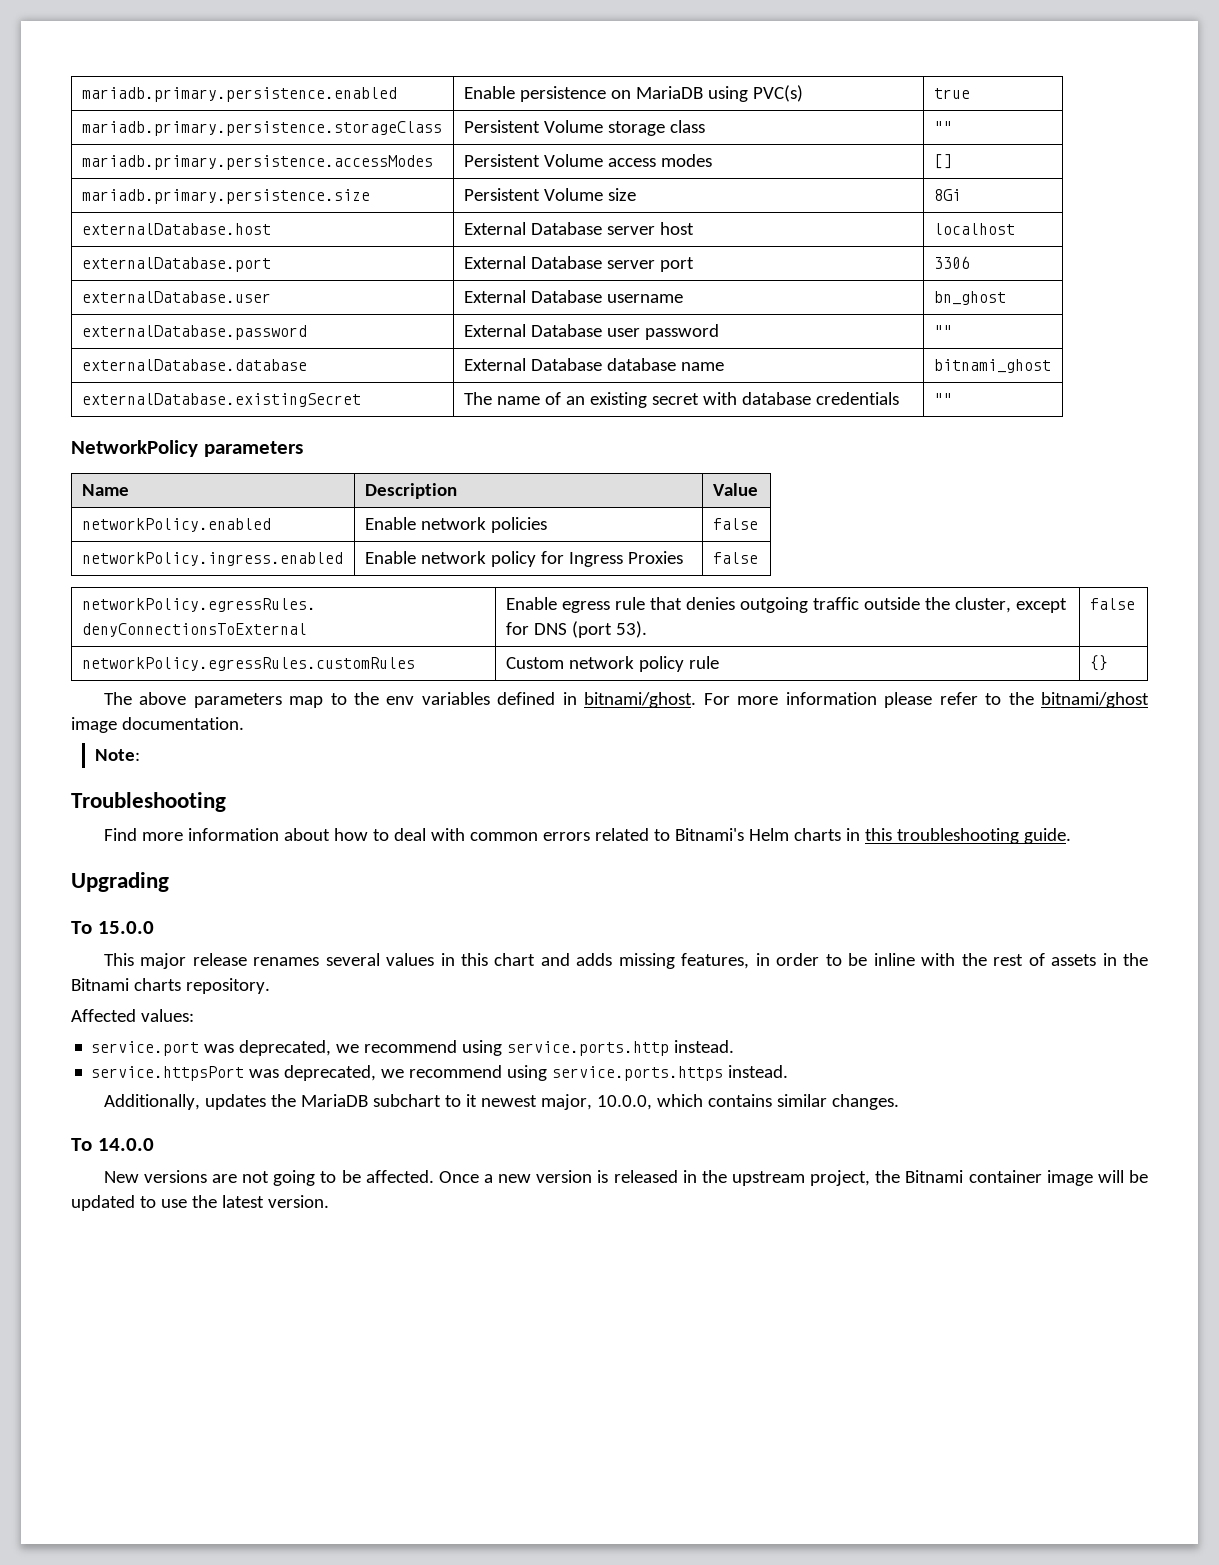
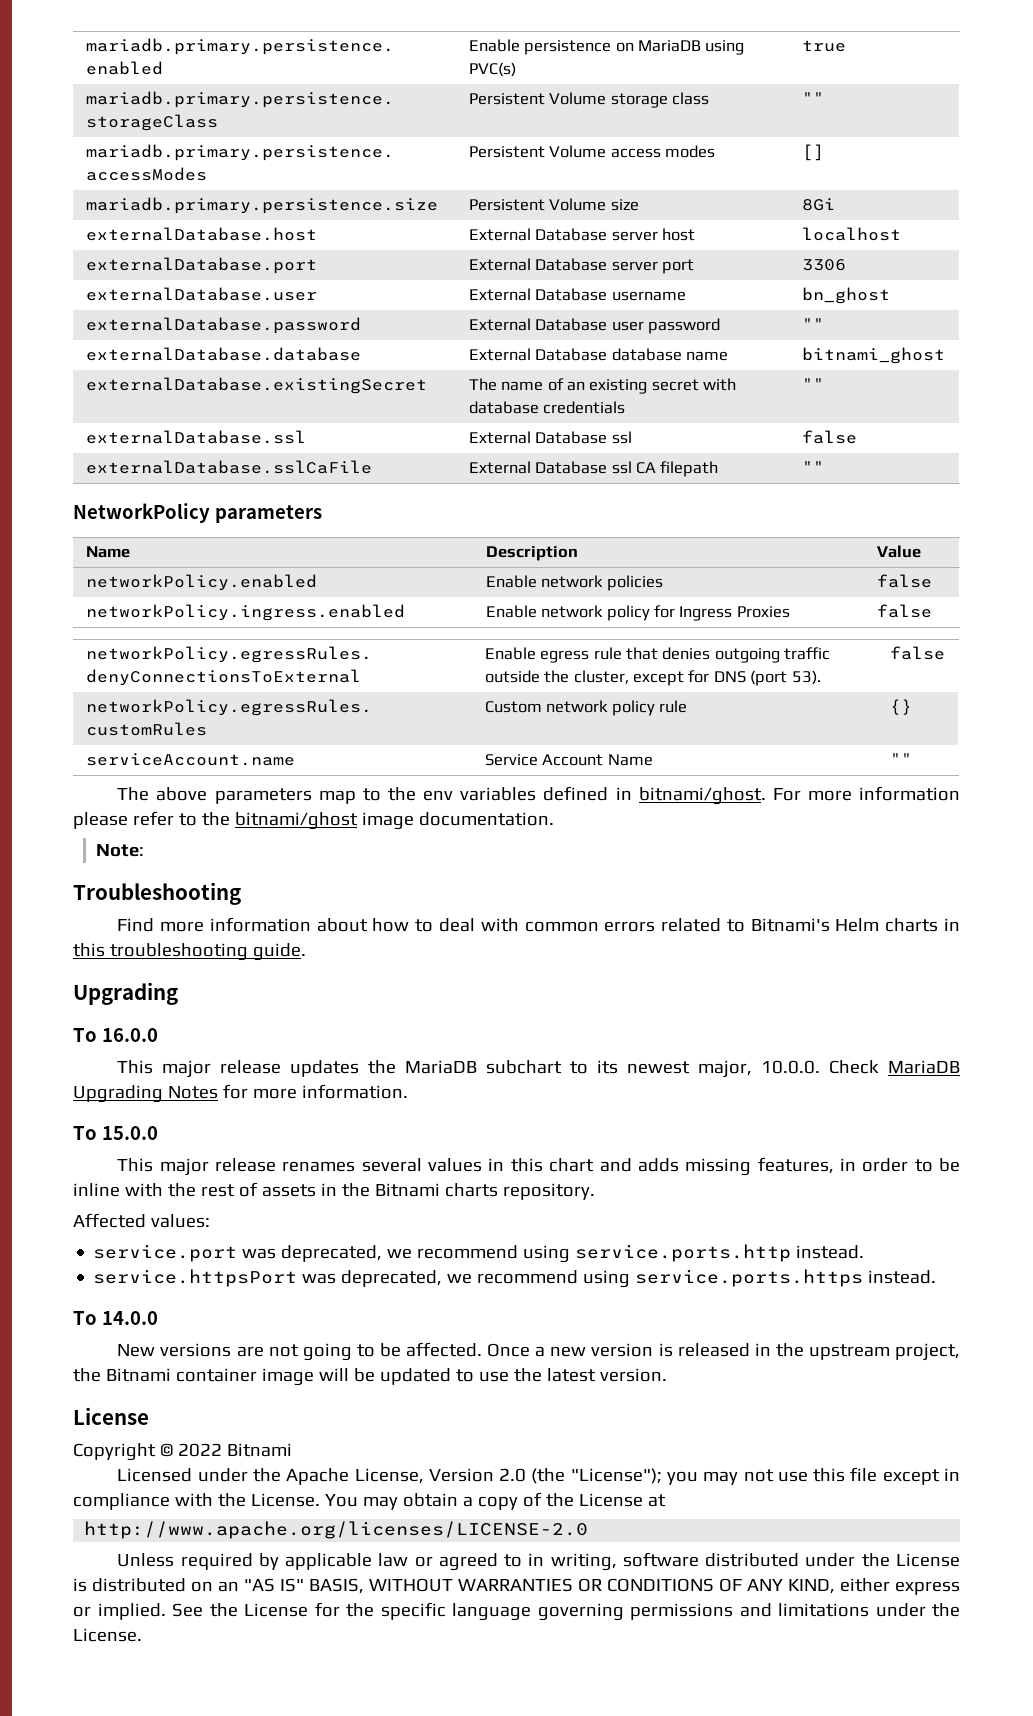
(952, 399) none -> [85,430,306,444] [468,431,632,444] [801,430,857,444] [85,460,372,474] [468,461,719,477] [801,461,824,473] // externalDatabase.ssl | External Database ssl | false // externalDatabase.sslCaFile | External Database ssl CA filepath | ""
(1108, 663) none -> [85,753,295,766] [484,754,653,766] [889,753,912,765] // serviceAccount.name | Service Account Name | ""
(169, 882) none -> [73,1028,158,1042] [117,1060,960,1078] [73,1084,408,1103] // To 16.0.0 // This major release updates the MariaDB subchart to its newest major, 10.0.0. Check MariaDB Upgrading Notes for more information.
[103,1094,899,1110] // Additionally, updates the MariaDB subchart to it newest major, 10.0.0, which contains similar changes. -> (937, 1277) none
(329, 1201) none -> [73,1407,149,1425] [73,1443,292,1461] [117,1467,961,1485] [73,1492,666,1510] [84,1521,589,1539] [117,1552,960,1571] [73,1578,960,1595] [73,1602,960,1621] [73,1628,142,1642] // License // Copyright © 2022 Bitnami // Licensed under the Apache License, Version 2.0 (the "License"); you may not use this file except in compliance with the License. You may obtain a copy of the License at // http://www.apache.org/licenses/LICENSE-2.0 // Unless required by applicable law or agreed to in writing, software distributed under the License is distributed on an "AS IS" BASIS, WITHOUT WARRANTIES OR CONDITIONS OF ANY KIND, either express or implied. See the License for the specific language governing permissions and limitations under the License.

